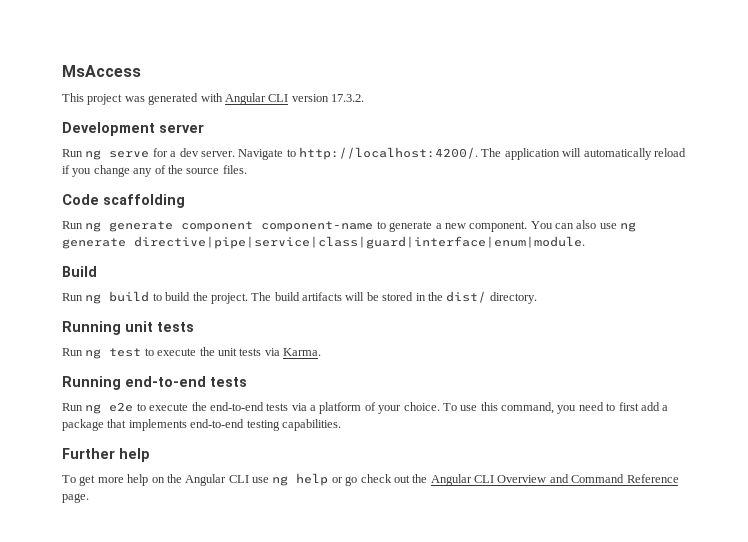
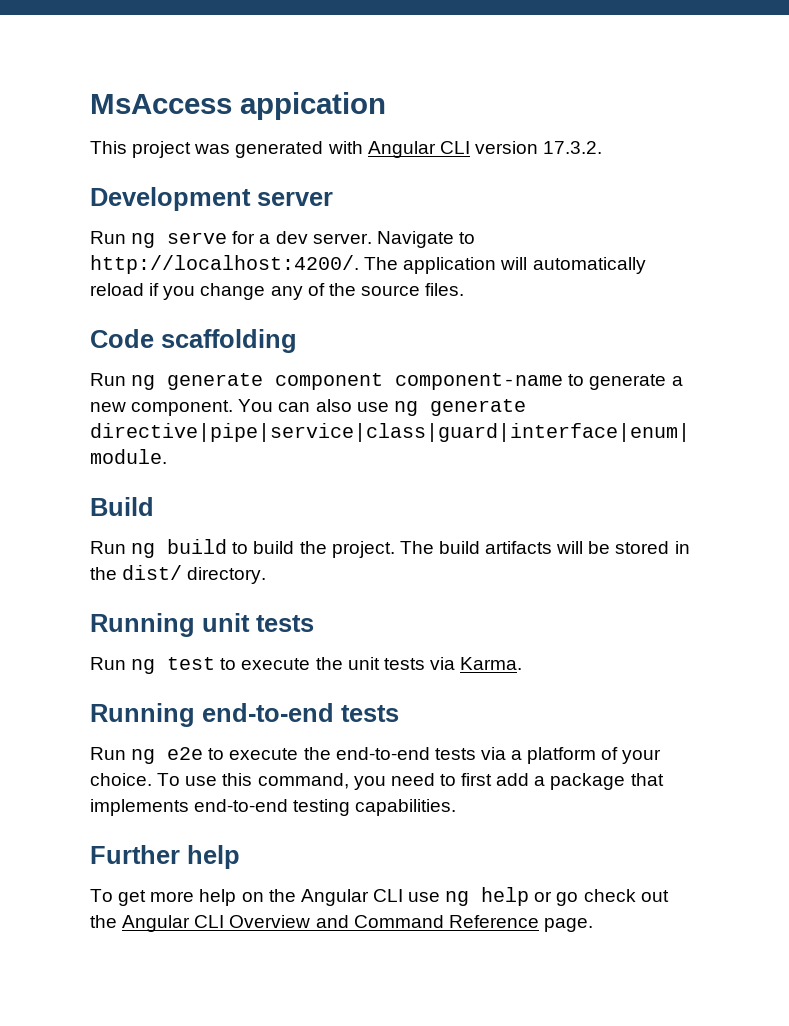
(141, 71) none -> [240,92,386,120] appication

